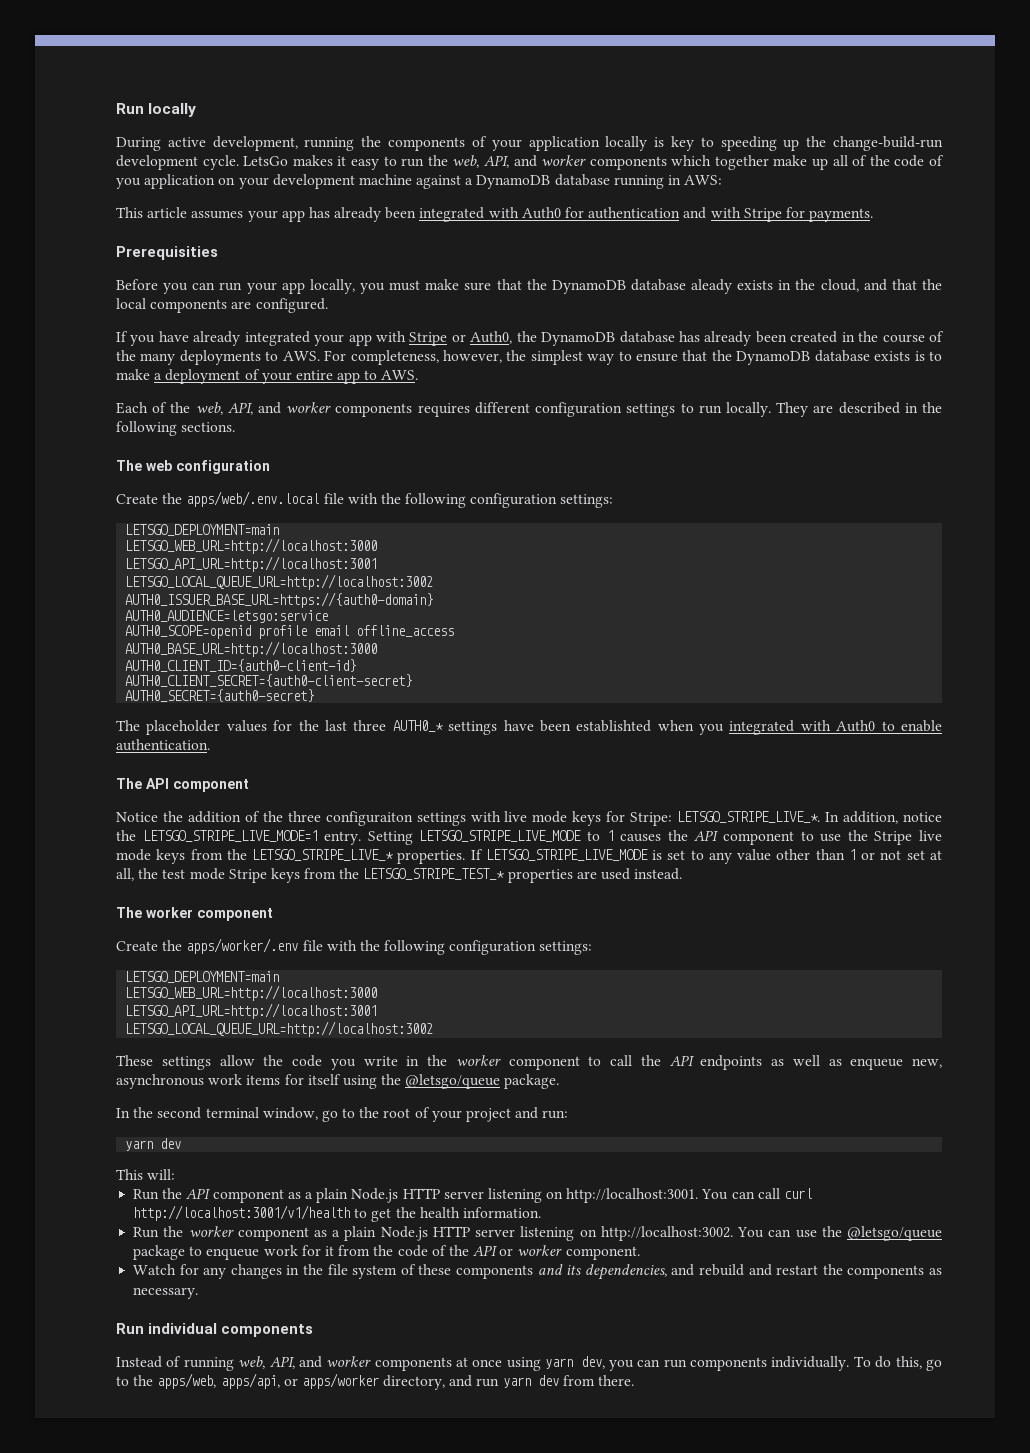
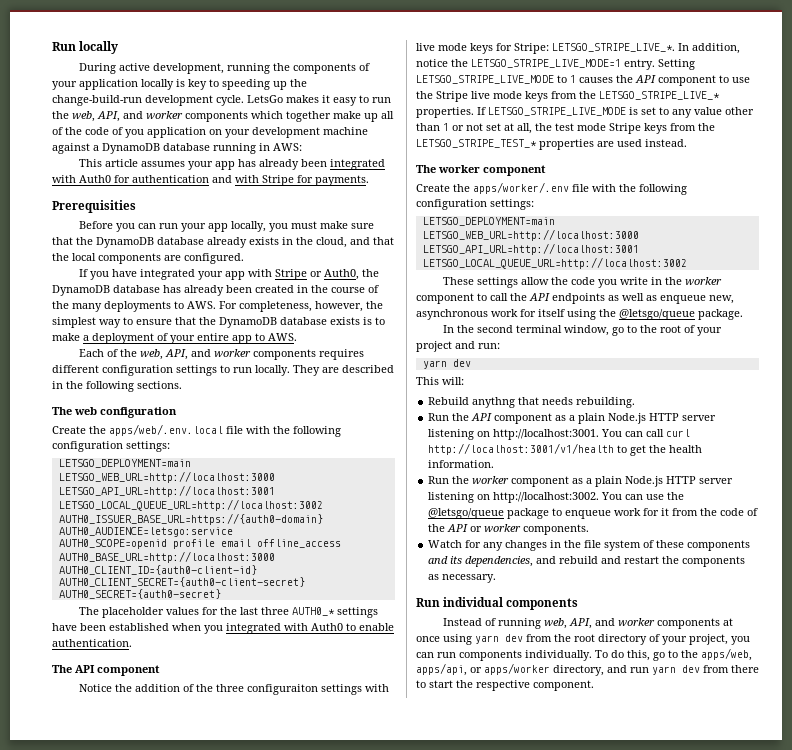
[691,279,733,294] aleady -> [207,237,247,248] already
[193,331,241,346] already -> (137, 273) none
[576,720,652,732] establishted -> [109,623,169,631] established
[246,1075,281,1085] items -> (518, 313) none
(176, 1174) none -> [428,397,636,408] // Rebuild anythng that needs rebuilding.
[565,1246,640,1260] component. -> [523,524,590,535] components.
[580,1356,605,1369] dev, -> [505,634,728,645] dev from the root directory of your project,
[598,1375,635,1386] there. -> [731,665,759,673] [416,680,594,691] there to start the respective component.

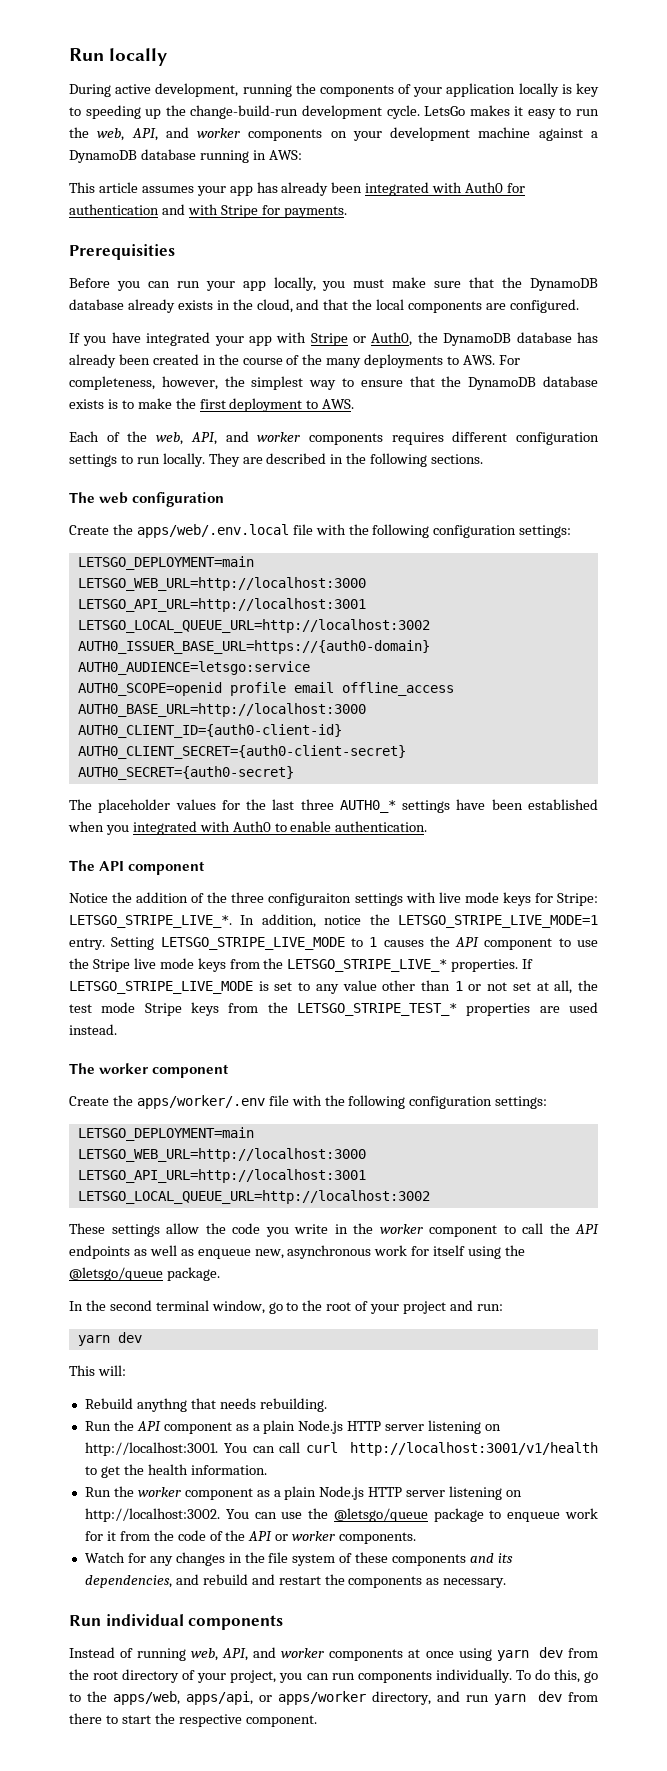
[251,111,394,122] [52,127,206,138] which together make up all of the code of you application -> (323, 135) none
[83,333,252,344] a deployment of your entire app -> [175,398,303,412] the first deployment

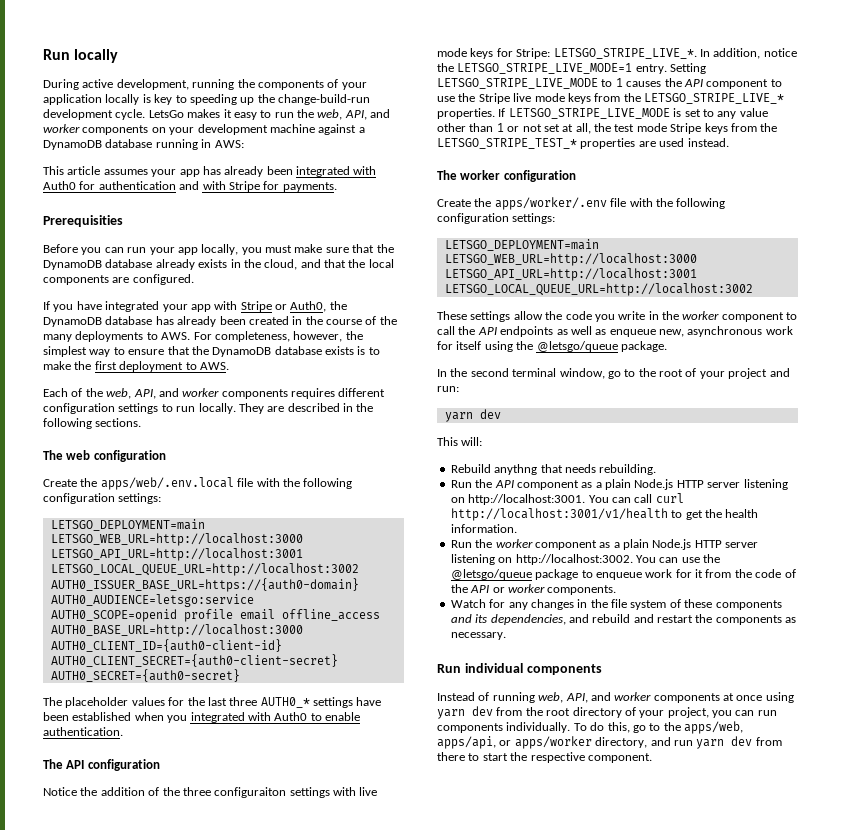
[128,861,206,875] component -> [87,759,160,771] configuration
[152,1064,230,1078] component -> [503,170,576,182] configuration

